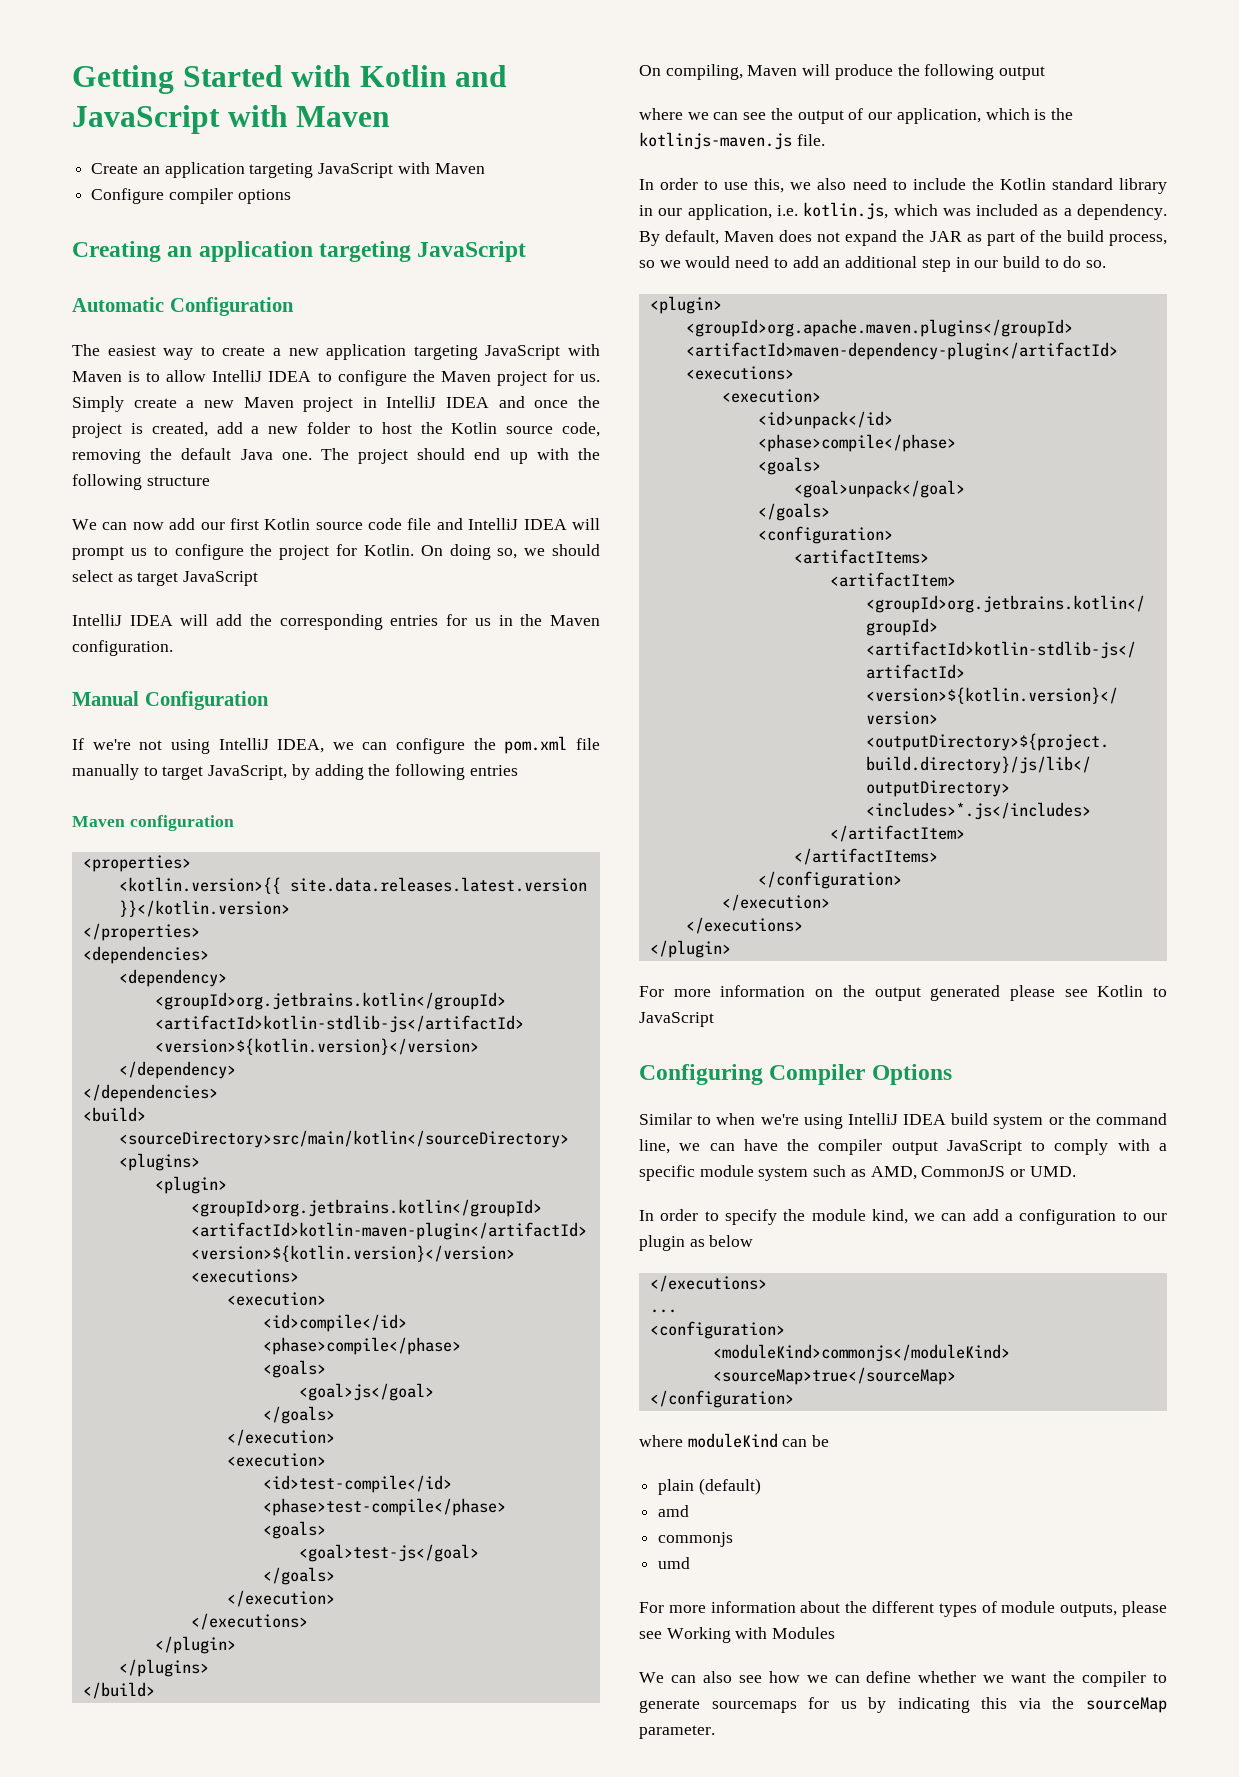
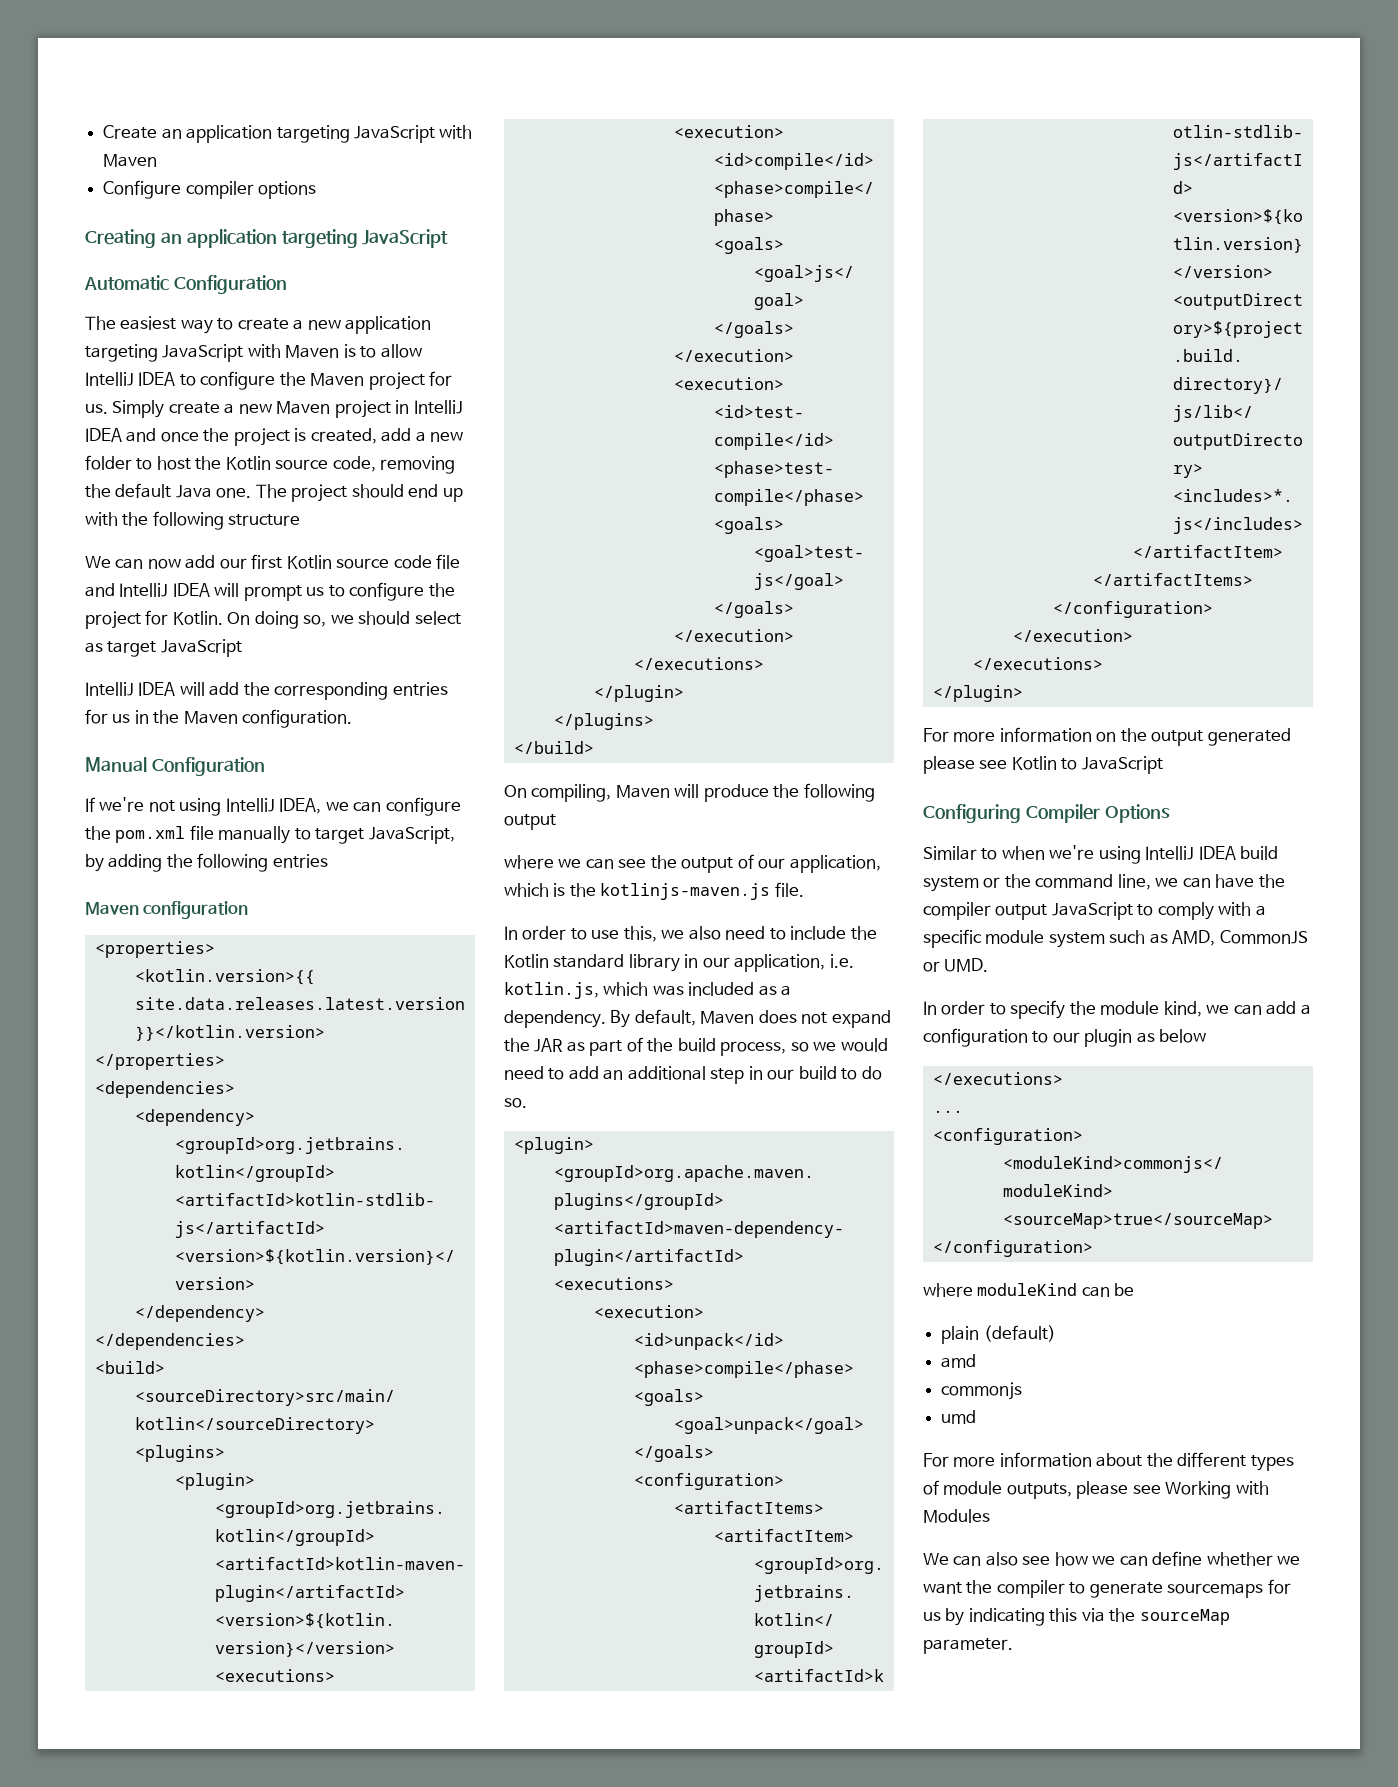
[72,65,508,94] [72,105,391,134] Getting Started with Kotlin and JavaScript with Maven // -> (103, 132) none

